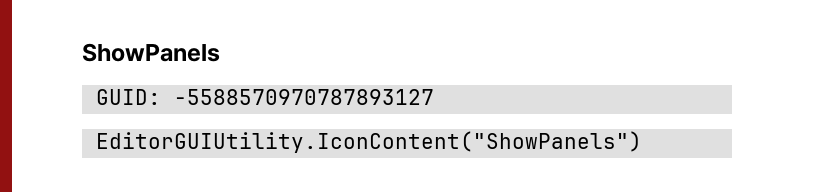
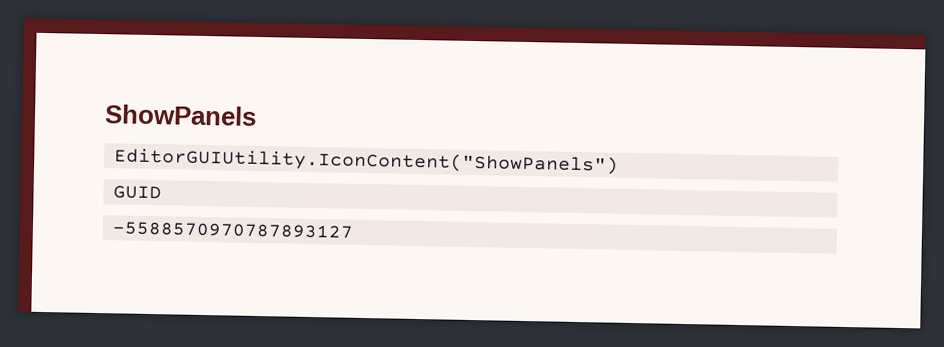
[95,89,161,105] GUID: -> [113,147,619,175] [112,185,162,200] EditorGUIUtility.IconContent("ShowPanels") // GUID //
[95,131,642,153] // EditorGUIUtility.IconContent("ShowPanels") -> (354, 230) none

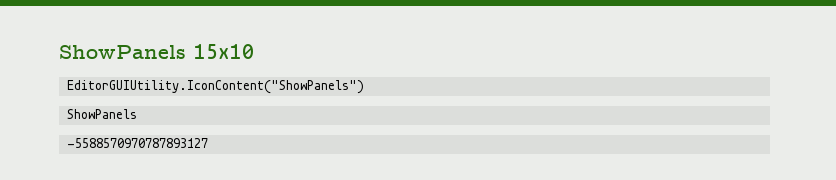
[104,104,257,126] ShowPanels -> [59,44,254,59] ShowPanels 15x10
[112,185,162,200] GUID -> [66,109,137,119] ShowPanels

